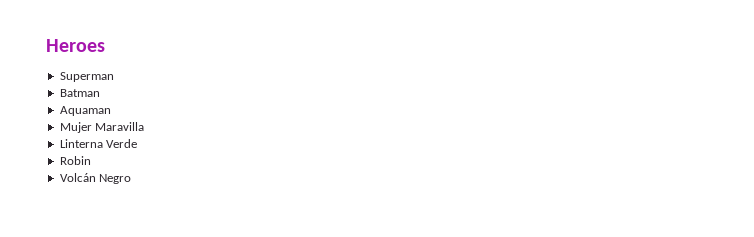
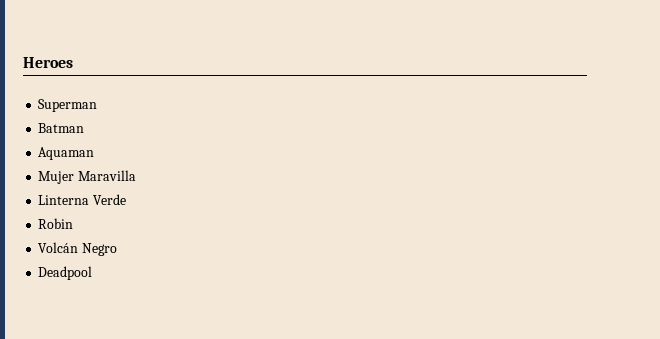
(132, 179) none -> [38,266,93,280] // Deadpool

